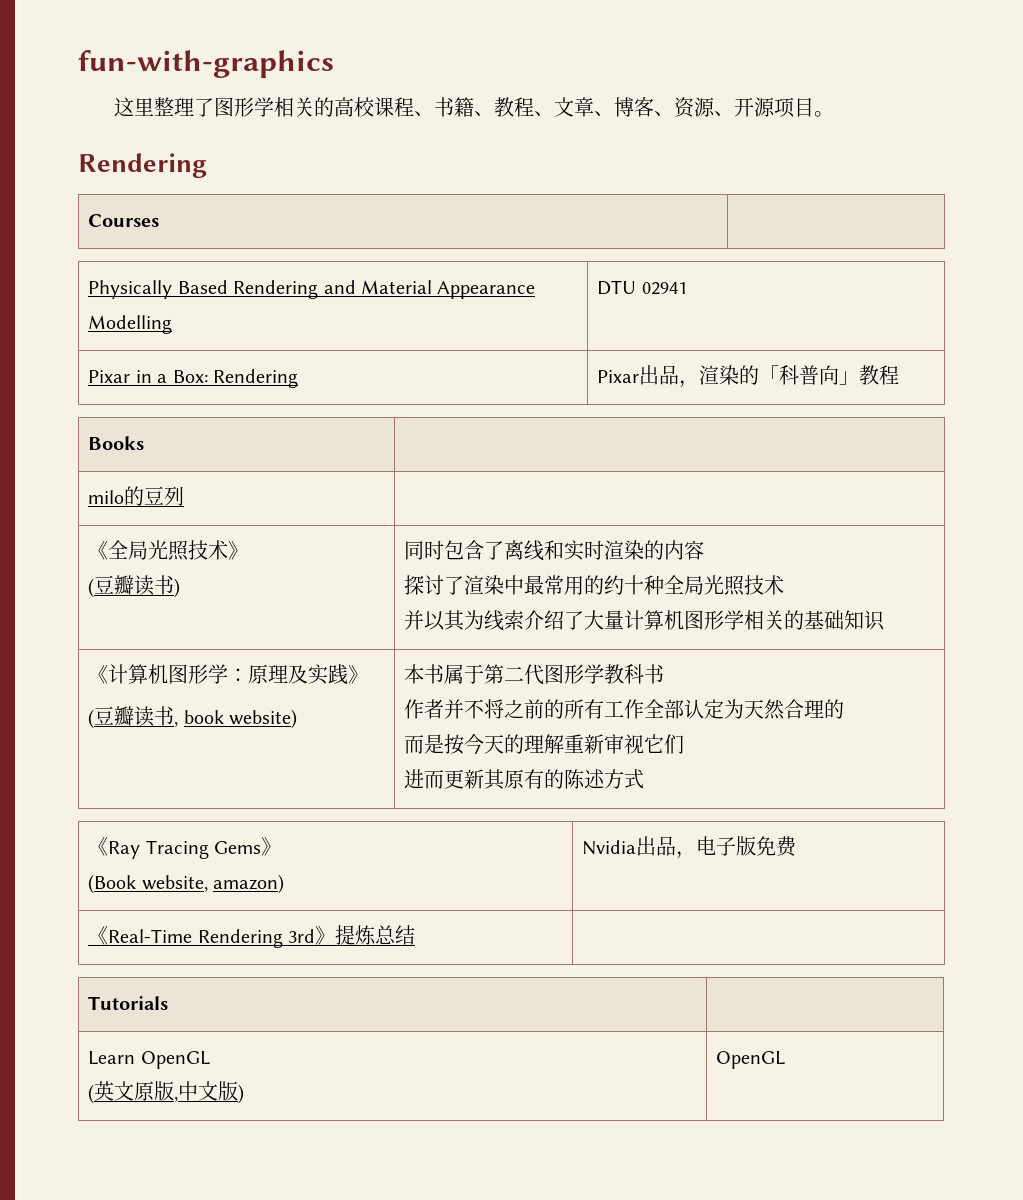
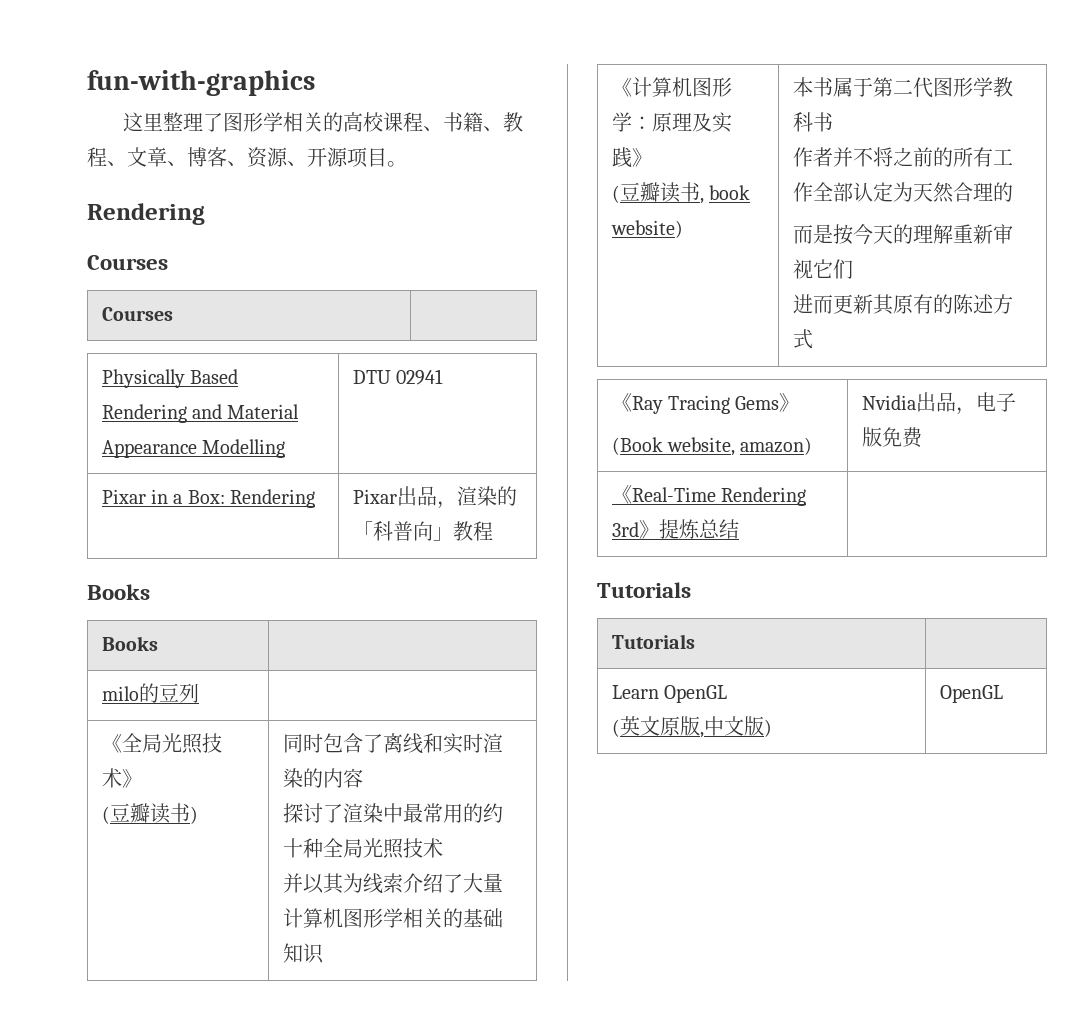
(207, 165) none -> [87,255,168,270] // Courses
(900, 375) none -> [87,584,150,600] // Books
(416, 935) none -> [597,582,691,598] // Tutorials

